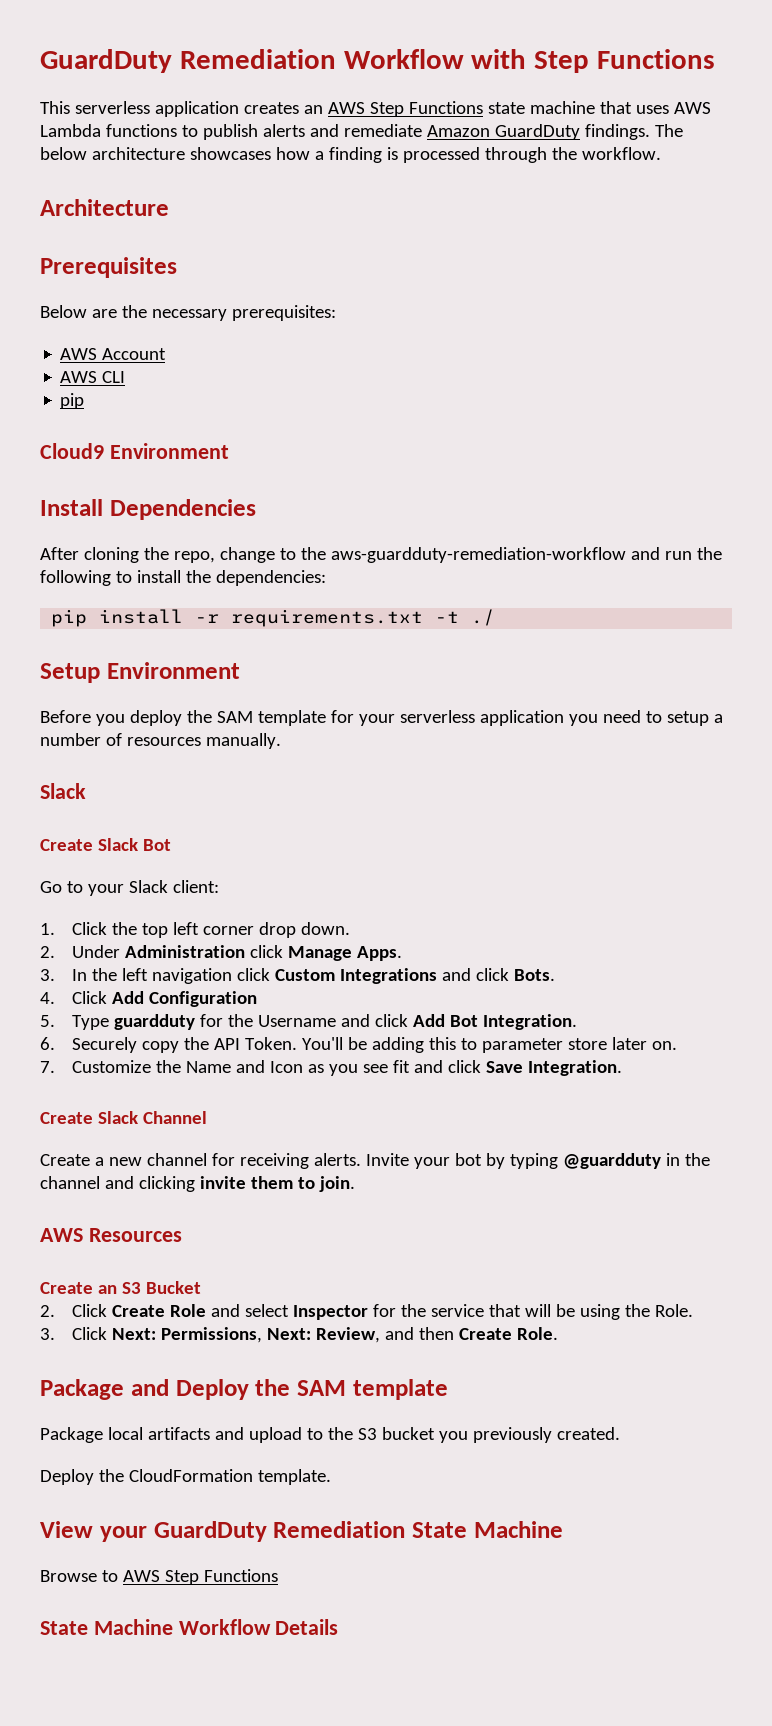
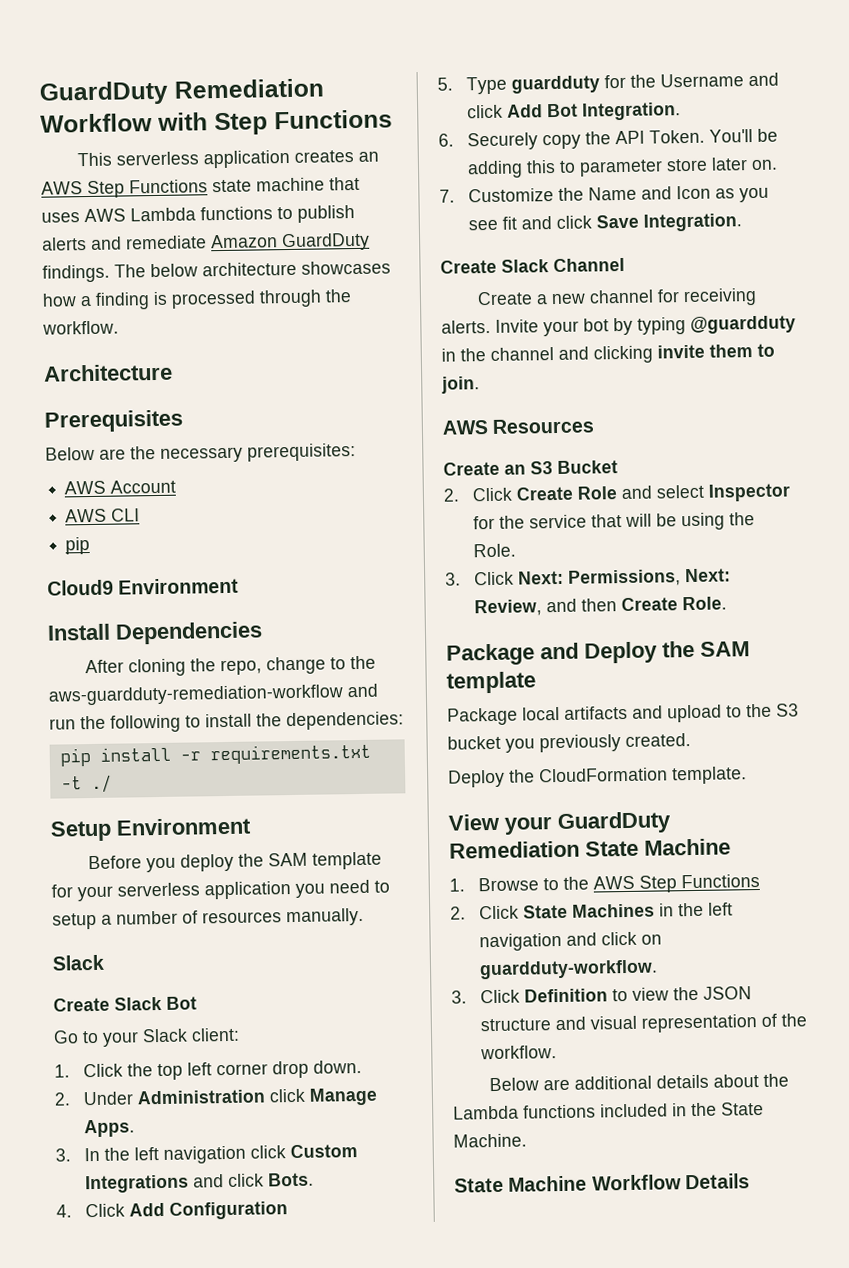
(563, 1529) none -> [449,878,465,892] 1.
[122,1569,278,1585] AWS Step Functions -> [562,873,760,893] [450,902,733,920] [478,931,662,952] [478,959,658,980] [451,986,752,1004] [479,1013,807,1033] [479,1045,557,1060] [489,1073,790,1092] [453,1101,764,1120] [453,1133,527,1148] the AWS Step Functions // 2. Click State Machines in the left navigation and click on guardduty-workflow. // 3. Click Definition to view the JSON structure and visual representation of the workflow. // Below are additional details about the Lambda functions included in the State Machine.

